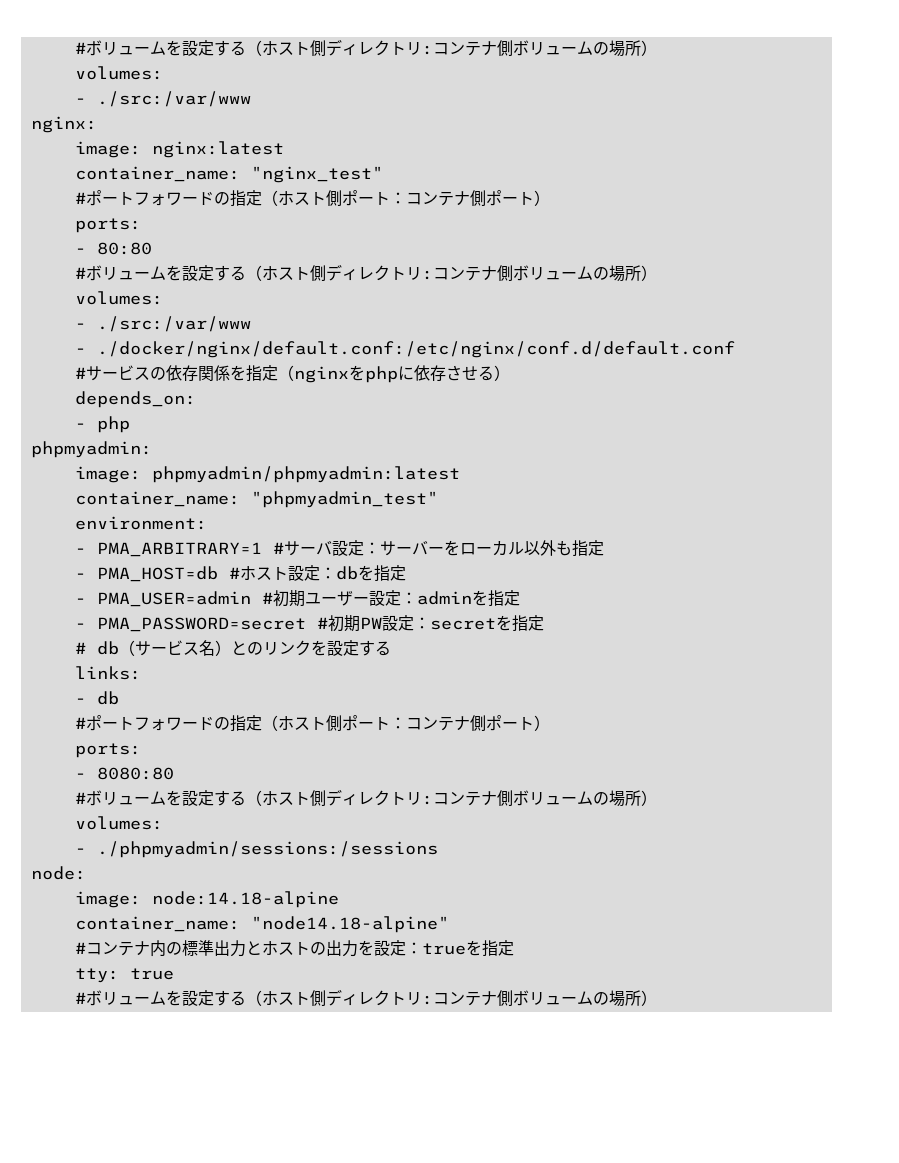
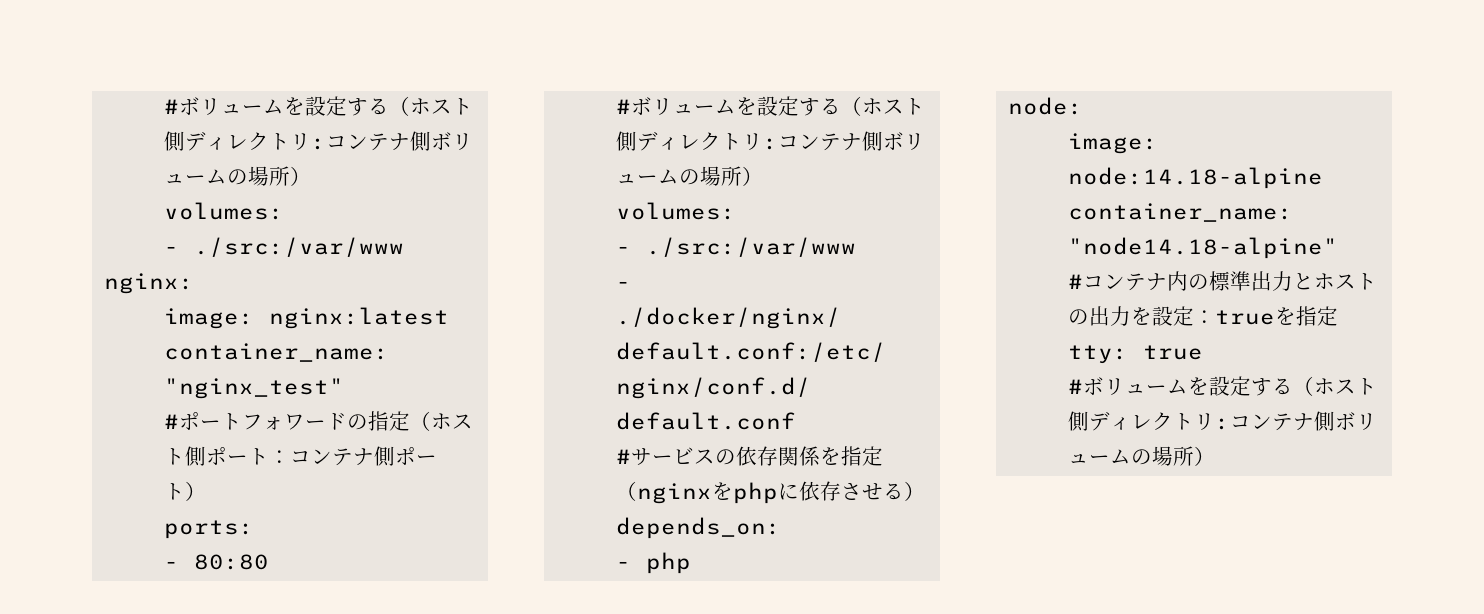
[30,441,152,458] [74,466,460,483] [74,491,438,508] [74,516,207,530] [74,540,604,557] [74,565,406,582] [74,590,520,607] [74,615,544,632] [74,640,391,656] [74,666,141,680] [74,691,119,705] [74,715,550,732] [74,743,141,758] [74,767,174,780] [74,789,657,807] [74,816,163,830] [74,841,438,858] // phpmyadmin: // image: phpmyadmin/phpmyadmin:latest // container_name: "phpmyadmin_test" // environment: // - PMA_ARBITRARY=1 #サーバ設定：サーバーをローカル以外も指定 // - PMA_HOST=db #ホスト設定：dbを指定 // - PMA_USER=admin #初期ユーザー設定：adminを指定 // - PMA_PASSWORD=secret #初期PW設定：secretを指定 // # db（サービス名）とのリンクを設定する // links: // - db // #ポートフォワードの指定（ホスト側ポート：コンテナ側ポート） // ports: // - 8080:80 // #ボリュームを設定する（ホスト側ディレクトリ:コンテナ側ボリュームの場所） // volumes: // - ./phpmyadmin/sessions:/sessions -> (691, 563) none

